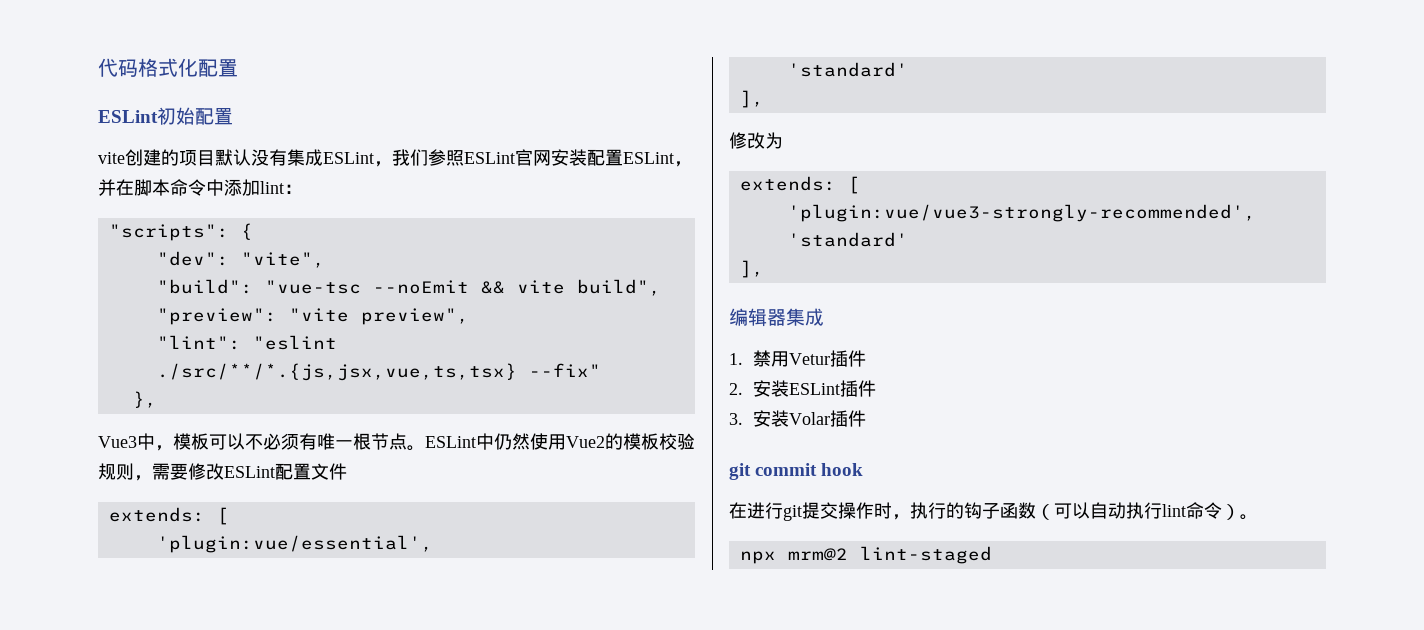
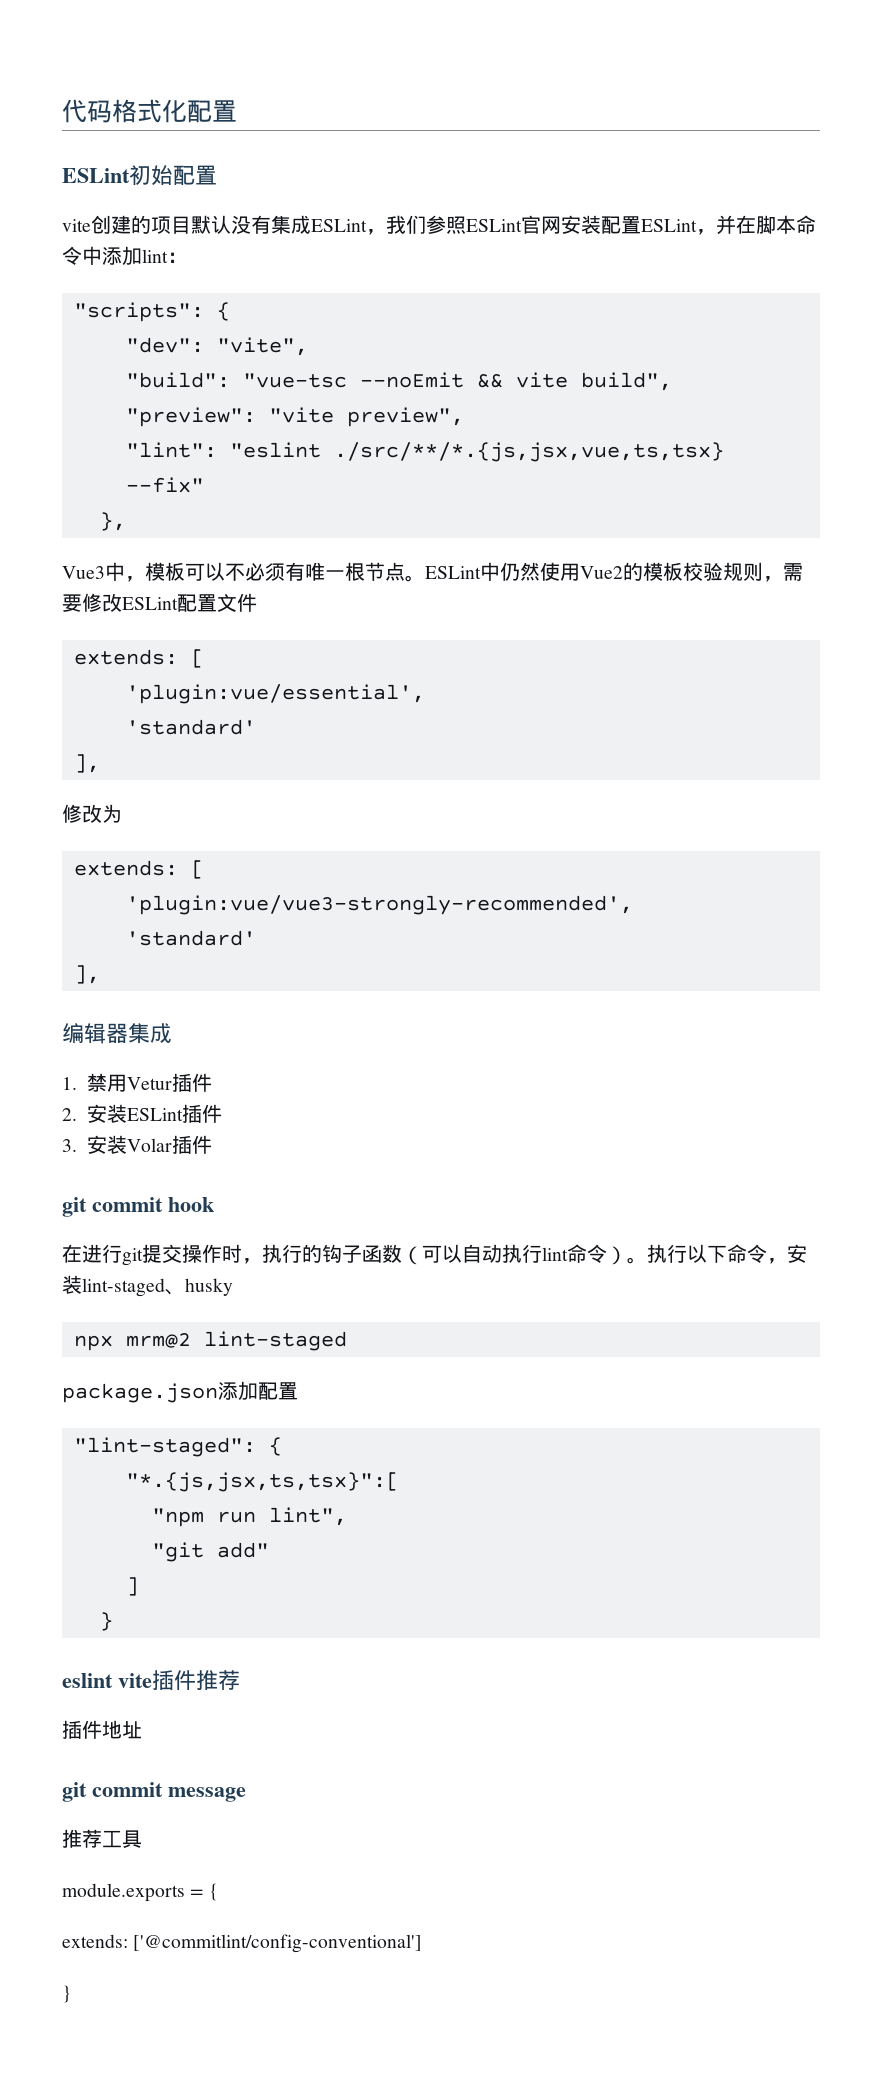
[739,546,992,564] // npx mrm@2 lint-staged -> [647,1244,807,1264] [62,1275,233,1297] [73,1331,347,1351] [62,1381,298,1403] [73,1437,282,1457] [125,1472,399,1492] [151,1507,347,1527] [151,1542,269,1562] [125,1577,139,1596] [99,1612,113,1631] [62,1670,240,1691] [62,1720,142,1739] [62,1782,246,1802] [62,1829,142,1848] [62,1883,218,1902] [62,1934,423,1953] [62,1985,71,2003] 执行以下命令，安装lint-staged、husky // npx mrm@2 lint-staged // package.json添加配置 // "lint-staged": { // "*.{js,jsx,ts,tsx}":[ // "npm run lint", // "git add" // ] // } // eslint vite插件推荐 // 插件地址 // git commit message // 推荐工具 // module.exports = { // extends: ['@commitlint/config-conventional'] // }

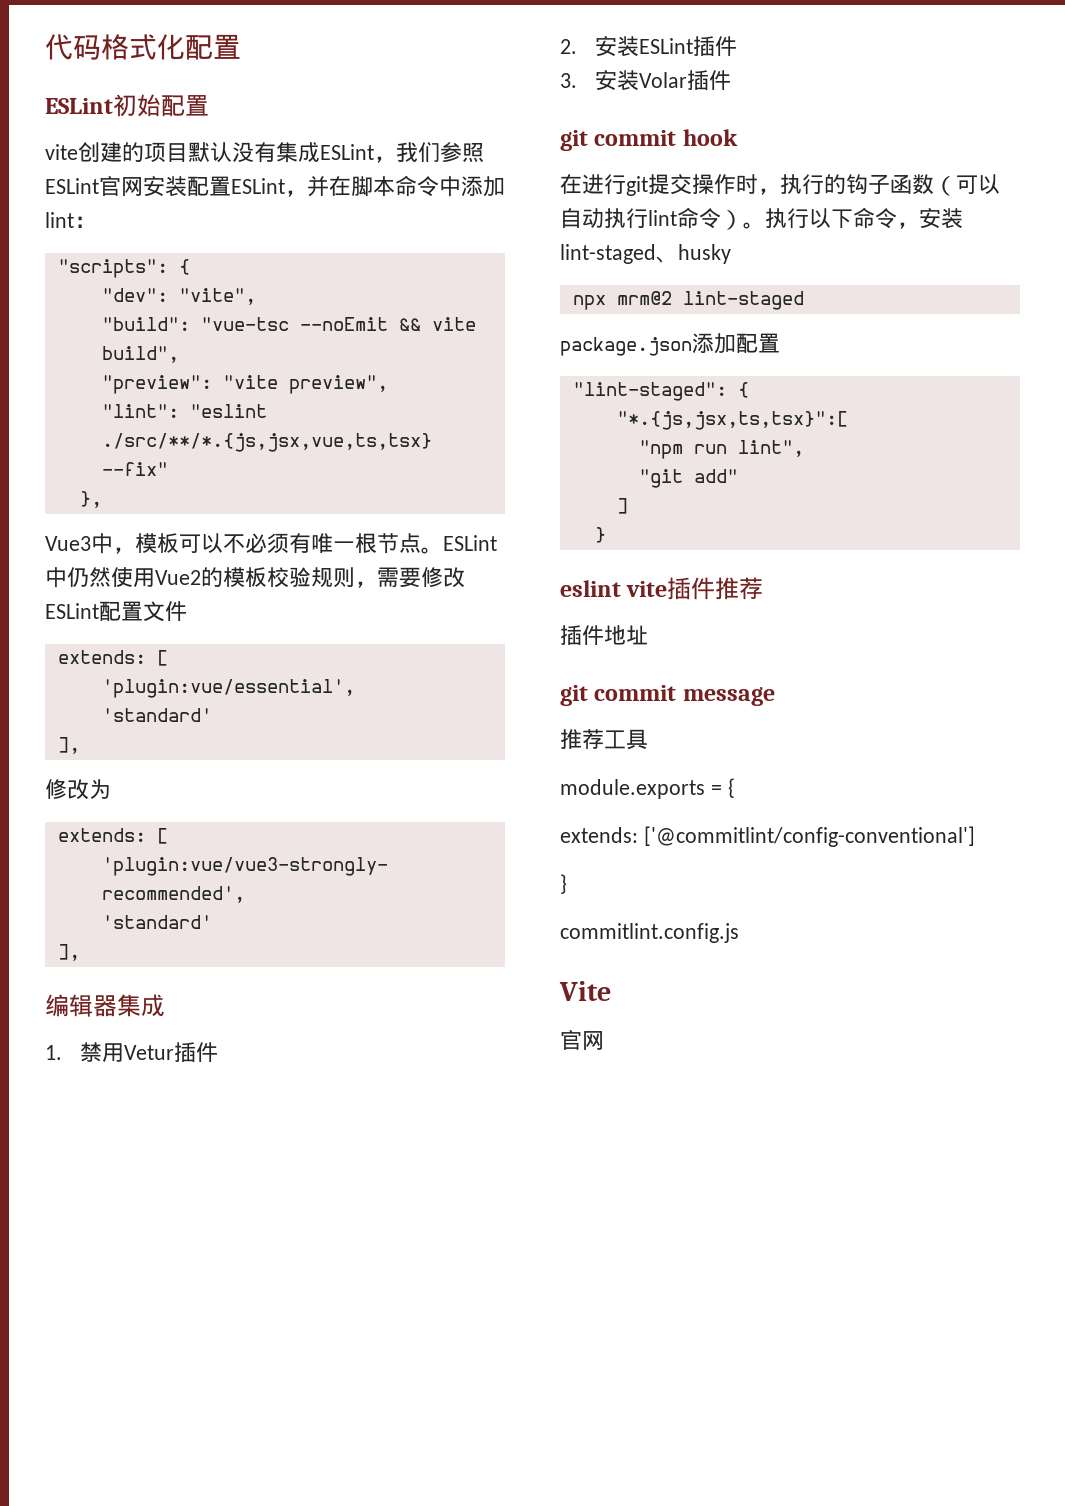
(71, 1994) none -> [560,923,739,943] [559,981,611,1001] [560,1030,604,1050] // commitlint.config.js // Vite // 官网

